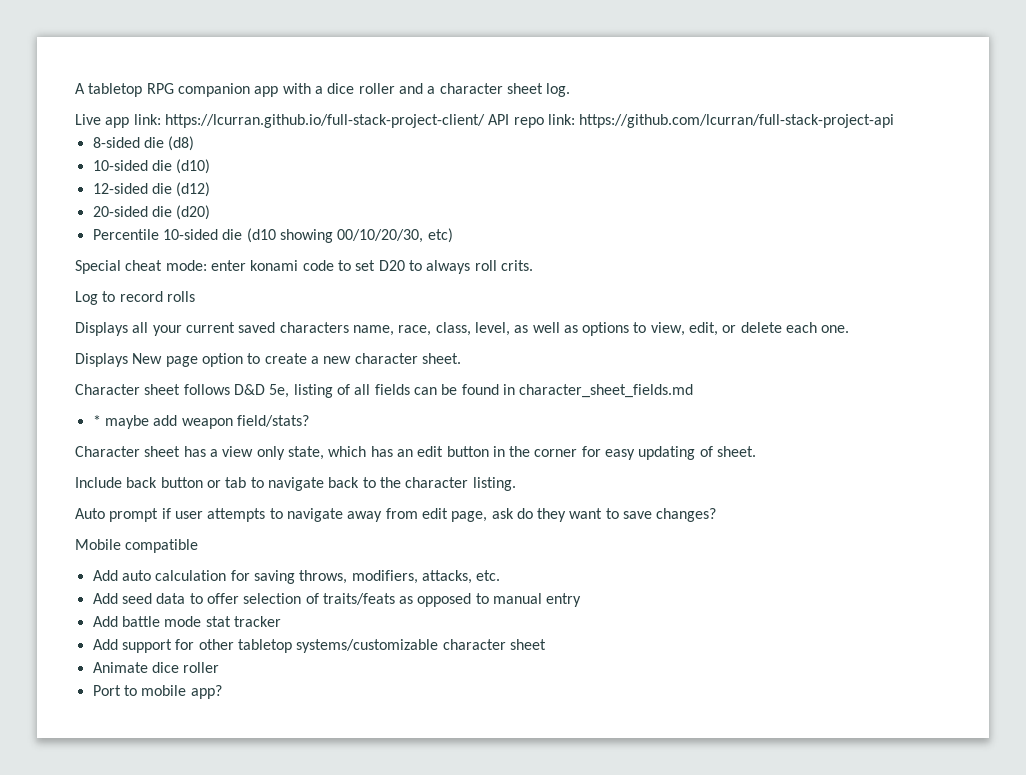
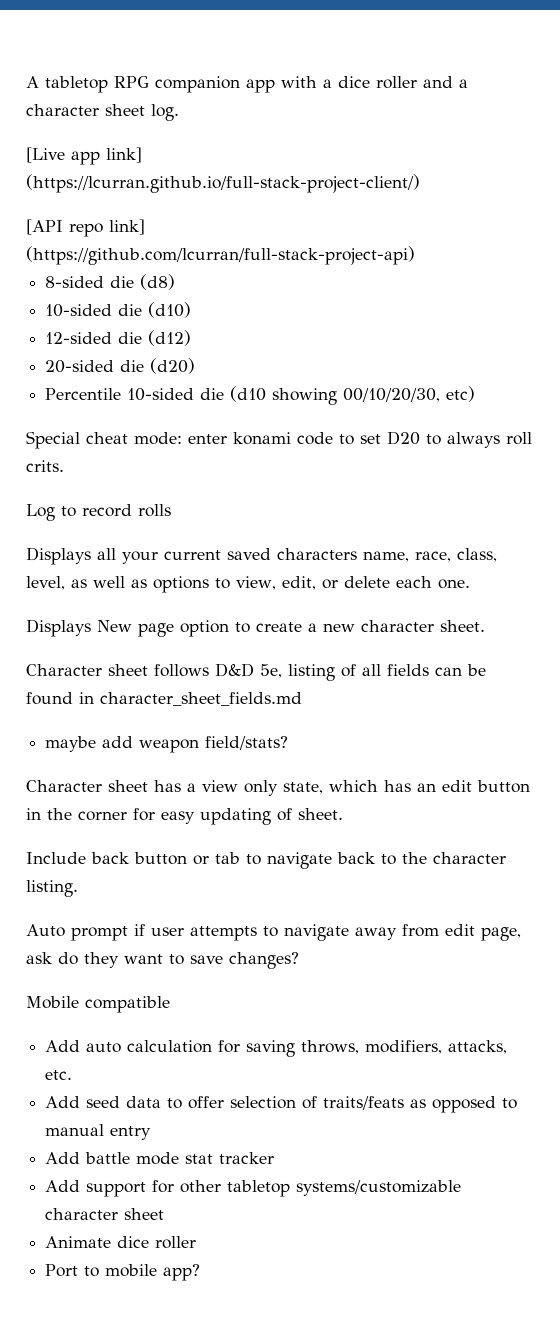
[75,114,895,128] Live app link: https://lcurran.github.io/full-stack-project-client/ API repo link: https://github.com/lcurran/full-stack-project-api -> [26,147,142,165] [26,174,420,193] [26,219,145,237] [26,246,415,265] [Live app link] (https://lcurran.github.io/full-stack-project-client/) // [API repo link] (https://github.com/lcurran/full-stack-project-api)
[92,415,101,426] * -> (302, 699) none

